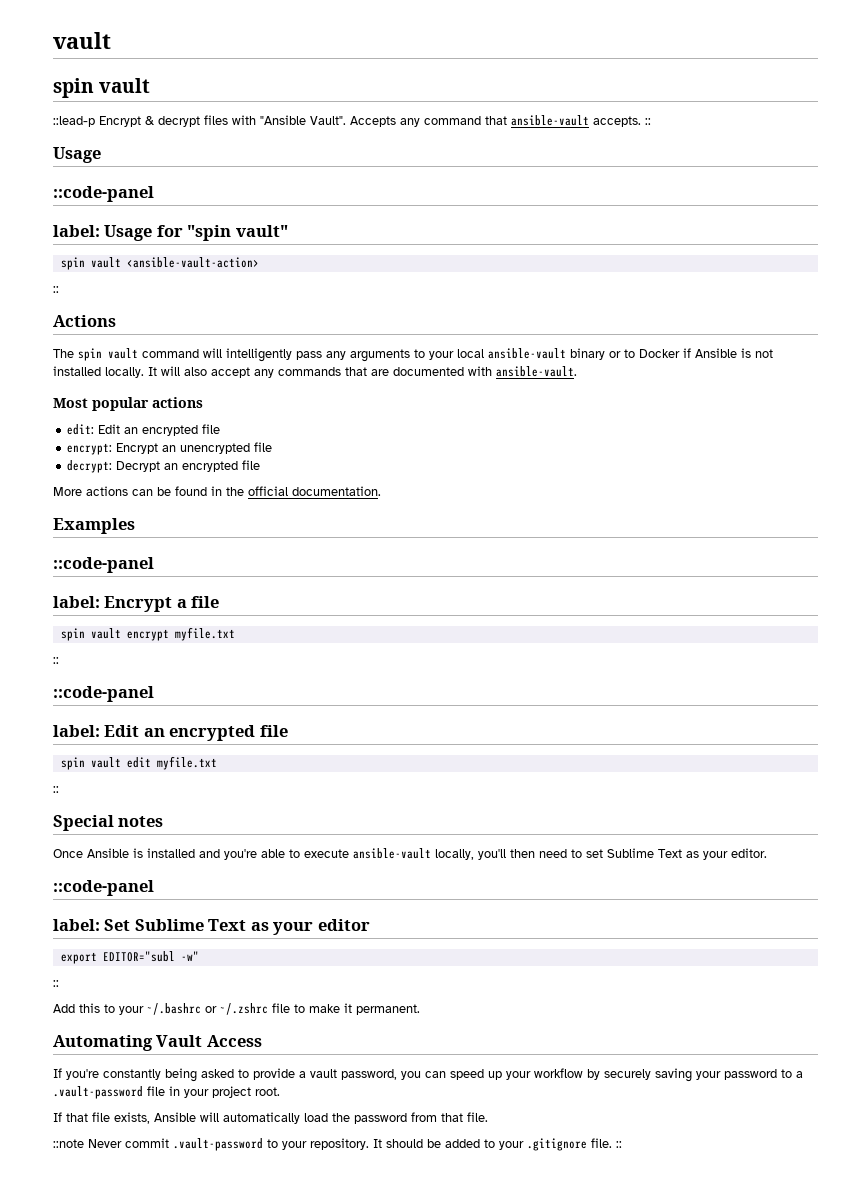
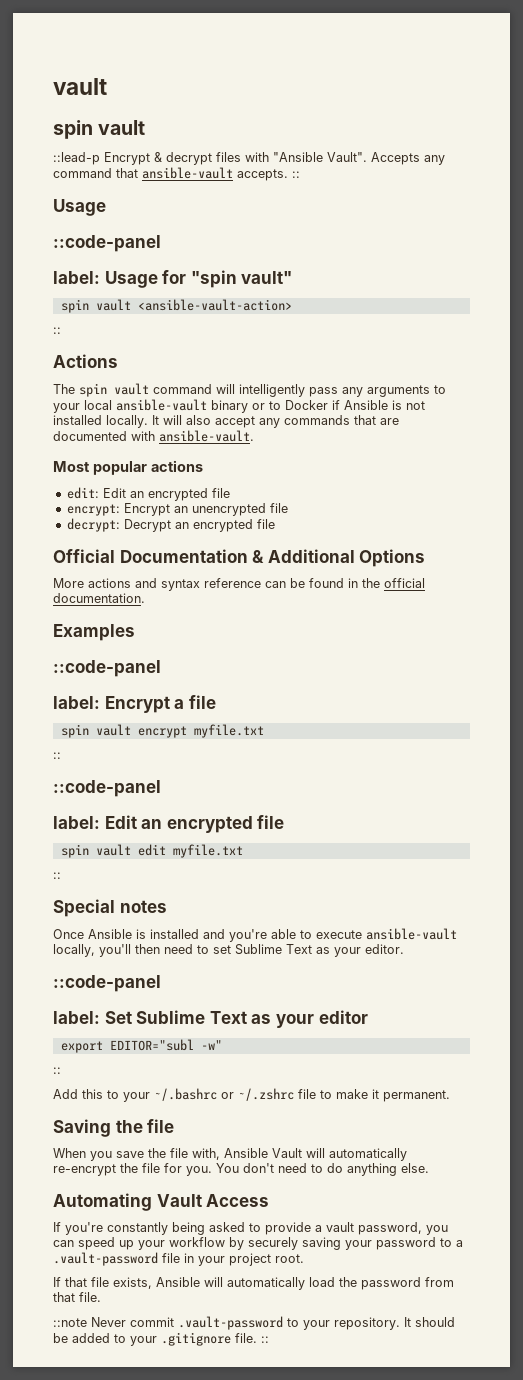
(261, 465) none -> [53,549,426,567] // Official Documentation & Additional Options
(128, 491) none -> [135,578,261,591] and syntax reference
(420, 1009) none -> [53,1119,175,1137] [53,1148,407,1161] [53,1163,429,1176] // Saving the file // When you save the file with, Ansible Vault will automatically re-encrypt the file for you. You don't need to do anything else.

